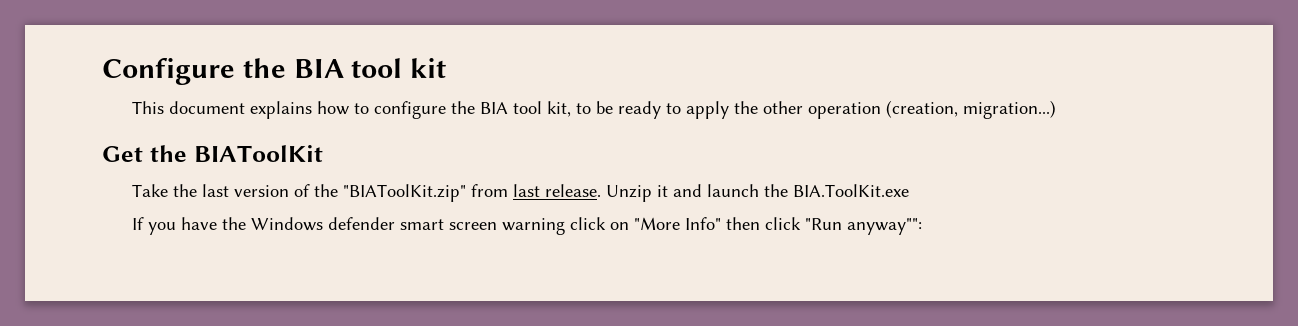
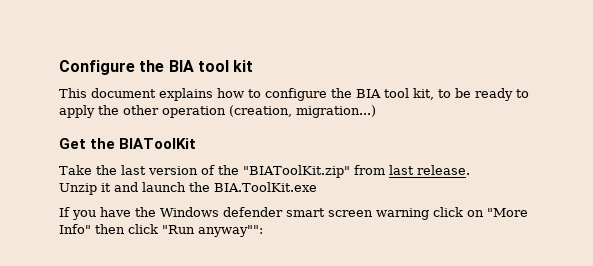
(602, 190) none -> (470, 170) //

